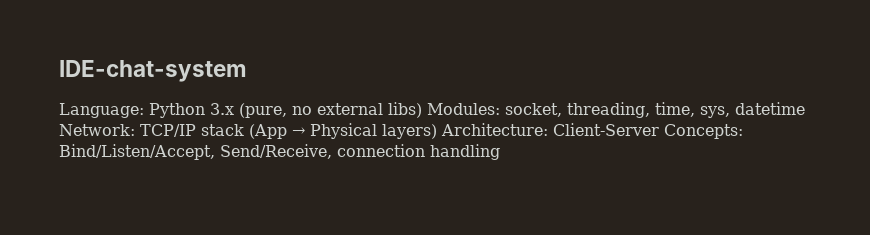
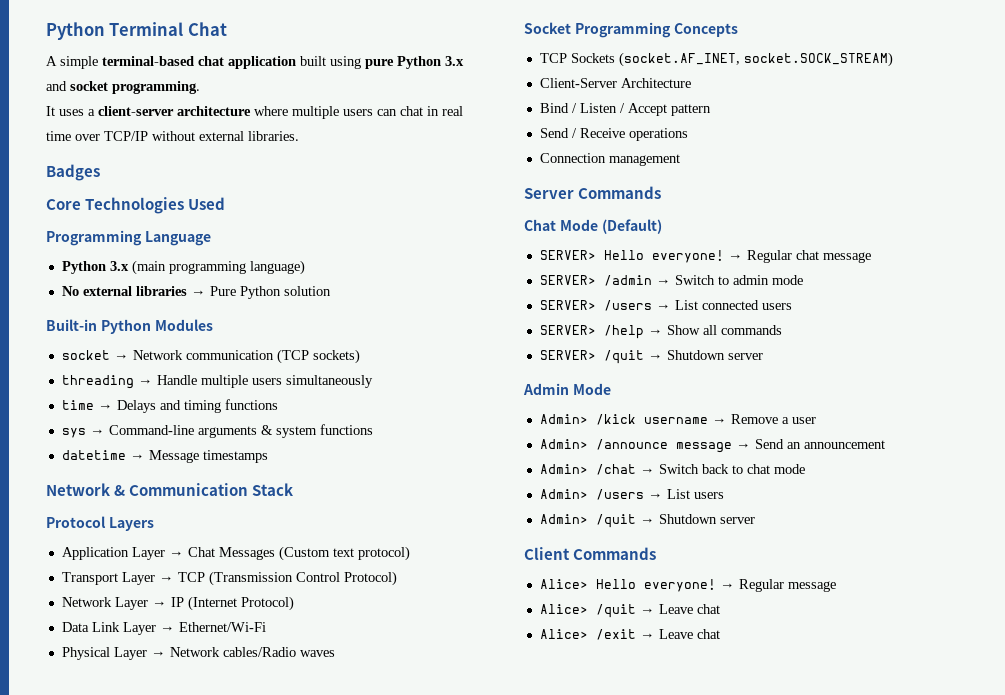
[59,60,247,82] [59,102,805,118] [59,123,743,139] [59,144,500,160] IDE-chat-system // Language: Python 3.x (pure, no external libs) Modules: socket, threading, time, sys, datetime Network: TCP/IP stack (App → Physical layers) Architecture: Client-Server Concepts: Bind/Listen/Accept, Send/Receive, connection handling -> [46,22,227,40] [46,56,464,69] [46,81,200,94] [46,106,463,119] [46,131,299,141] [46,164,100,181] [46,197,226,214] [46,230,211,246] [61,260,305,275] [61,286,331,299] [46,319,213,334] [61,349,360,364] [61,375,373,389] [61,399,278,413] [61,424,373,438] [61,450,268,463] [46,483,294,496] [46,516,154,531] [61,546,410,561] [61,571,397,586] [61,596,294,611] [61,622,266,635] [61,647,335,660] [524,22,738,38] [539,52,893,67] [539,78,691,88] [539,103,711,116] [539,128,688,141] [539,153,680,166] [524,186,662,199] [524,219,662,234] [539,250,871,263] [539,275,803,286] [539,300,792,311] [539,325,782,339] [539,350,763,364] [523,383,611,395] [539,414,816,425] [539,439,885,453] [539,464,805,475] [539,489,724,500] [539,514,755,528] [524,547,657,560] [539,579,836,592] [539,604,720,618] [539,629,720,640] Python Terminal Chat // A simple terminal-based chat application built using pure Python 3.x and socket programming. // It uses a client-server architecture where multiple users can chat in real time over TCP/IP without external libraries. // Badges // Core Technologies Used // Programming Language // Python 3.x (main programming language) // No external libraries → Pure Python solution // Built-in Python Modules // socket → Network communication (TCP sockets) // threading → Handle multiple users simultaneously // time → Delays and timing functions // sys → Command-line arguments & system functions // datetime → Message timestamps // Network & Communication Stack // Protocol Layers // Application Layer → Chat Messages (Custom text protocol) // Transport Layer → TCP (Transmission Control Protocol) // Network Layer → IP (Internet Protocol) // Data Link Layer → Ethernet/Wi-Fi // Physical Layer → Network cables/Radio waves // Socket Programming Concepts // TCP Sockets (socket.AF_INET, socket.SOCK_STREAM) // Client-Server Architecture // Bind / Listen / Accept pattern // Send / Receive operations // Connection management // Server Commands // Chat Mode (Default) // SERVER> Hello everyone! → Regular chat message // SERVER> /admin → Switch to admin mode // SERVER> /users → List connected users // SERVER> /help → Show all commands // SERVER> /quit → Shutdown server // Admin Mode // Admin> /kick username → Remove a user // Admin> /announce message → Send an announcement // Admin> /chat → Switch back to chat mode // Admin> /users → List users // Admin> /quit → Shutdown server // Client Commands // Alice> Hello everyone! → Regular message // Alice> /quit → Leave chat // Alice> /exit → Leave chat

